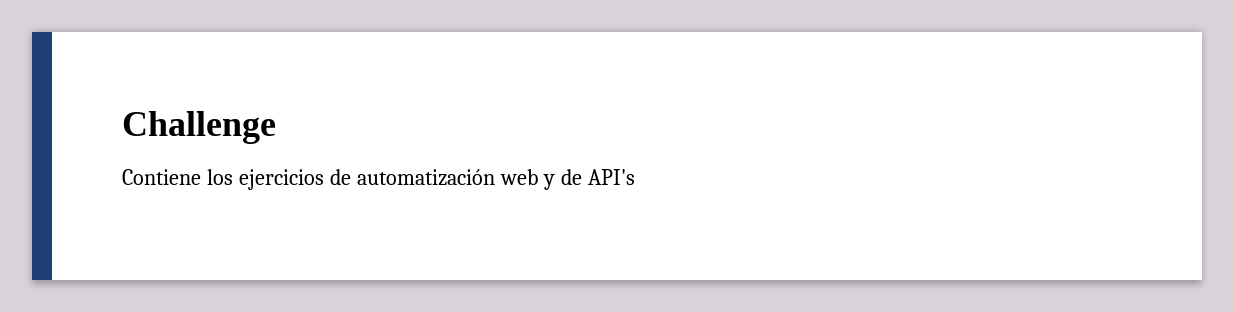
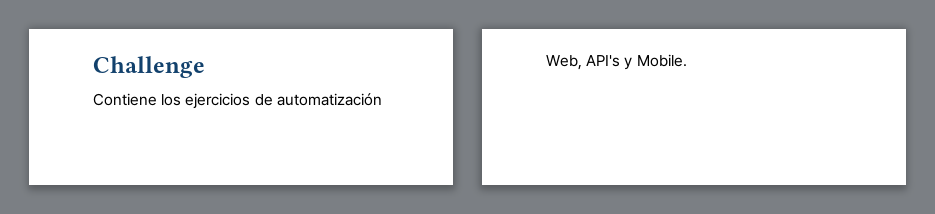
[499,169,635,190] web y de API's -> [546,54,687,70] Web, API's y Mobile.

